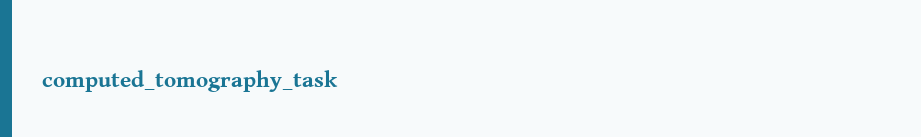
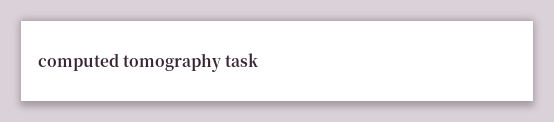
[42,70,338,92] computed_tomography_task -> [38,53,260,72] computed tomography task

